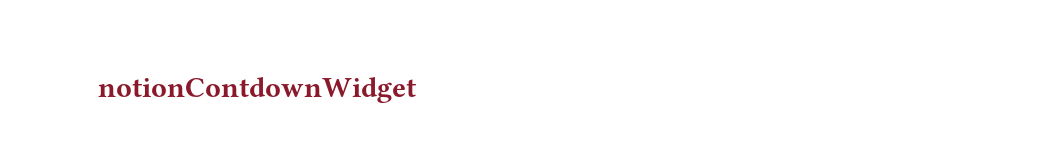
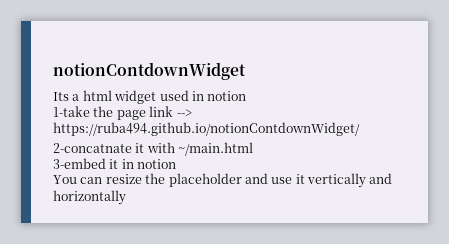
(416, 90) none -> [53,90,247,104] [53,106,192,120] [53,122,360,136] [53,142,254,156] [53,158,177,169] [53,173,393,188] [53,190,126,205] // Its a html widget used in notion // 1-take the page link --> https://ruba494.github.io/notionContdownWidget/ // 2-concatnate it with ~/main.html // 3-embed it in notion // You can resize the placeholder and use it vertically and horizontally

